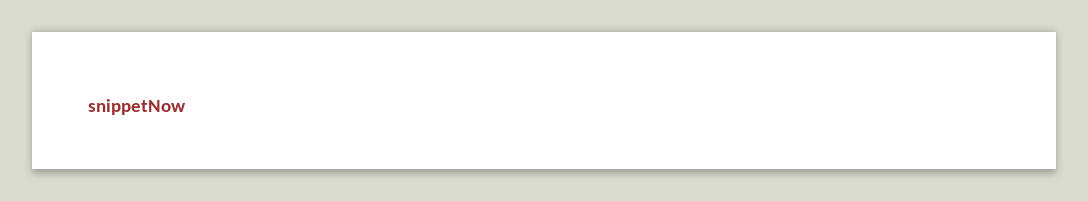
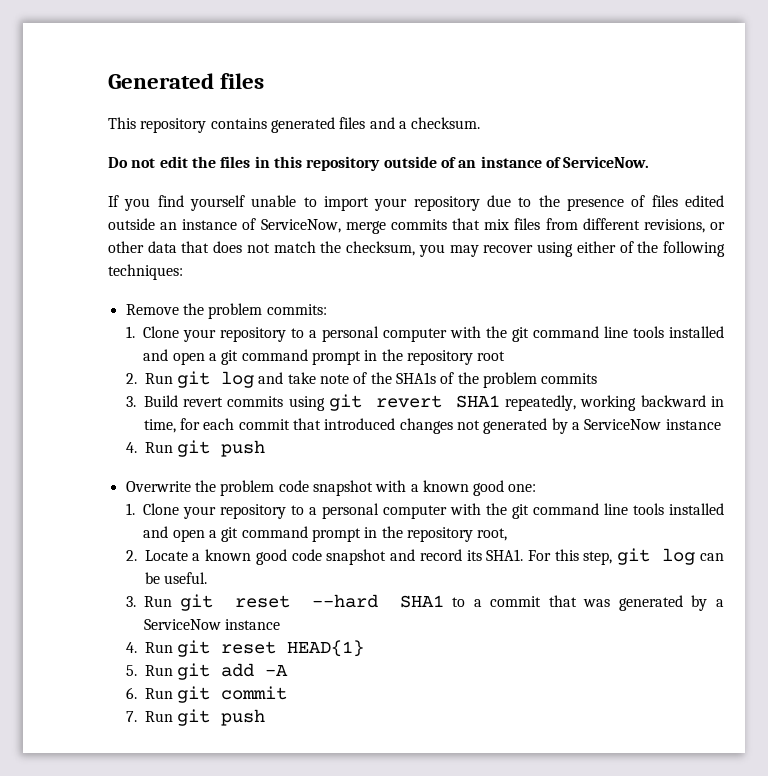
[88,99,186,115] snippetNow -> [108,73,265,89] [108,117,481,133] [108,156,650,171] [108,195,724,211] [108,218,725,234] [108,241,726,257] [108,264,183,280] [125,303,327,319] [125,326,724,342] [143,349,506,365] [125,371,598,388] [125,394,724,411] [143,418,721,434] [125,440,266,457] [125,480,537,496] [125,503,724,519] [143,526,508,542] [125,548,725,565] [144,572,208,584] [125,594,725,611] [143,619,281,630] [125,640,365,657] [125,663,289,680] [125,686,288,703] [125,709,266,726] Generated files // This repository contains generated files and a checksum. // Do not edit the files in this repository outside of an instance of ServiceNow. // If you find yourself unable to import your repository due to the presence of files edited outside an instance of ServiceNow, merge commits that mix files from different revisions, or other data that does not match the checksum, you may recover using either of the following techniques: // Remove the problem commits: // 1. Clone your repository to a personal computer with the git command line tools installed and open a git command prompt in the repository root // 2. Run git log and take note of the SHA1s of the problem commits // 3. Build revert commits using git revert SHA1 repeatedly, working backward in time, for each commit that introduced changes not generated by a ServiceNow instance // 4. Run git push // Overwrite the problem code snapshot with a known good one: // 1. Clone your repository to a personal computer with the git command line tools installed and open a git command prompt in the repository root, // 2. Locate a known good code snapshot and record its SHA1. For this step, git log can be useful. // 3. Run git reset --hard SHA1 to a commit that was generated by a ServiceNow instance // 4. Run git reset HEAD{1} // 5. Run git add -A // 6. Run git commit // 7. Run git push

